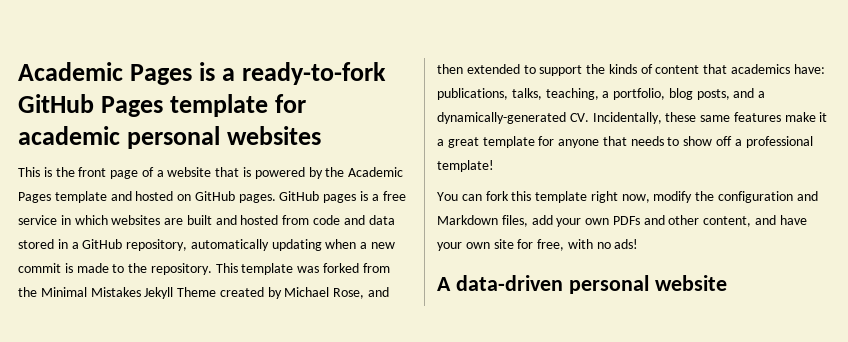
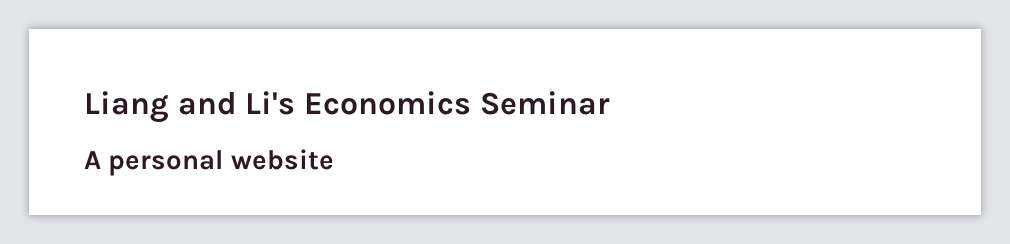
[18,62,386,85] [18,94,306,117] [18,126,321,149] [18,167,404,179] [18,191,406,203] [18,215,395,225] [18,239,396,251] [18,263,390,275] [18,287,390,299] [437,64,825,76] [437,88,766,100] [437,112,828,124] [437,136,813,148] [437,160,494,172] [437,191,818,203] [437,215,807,227] [437,239,639,251] Academic Pages is a ready-to-fork GitHub Pages template for academic personal websites // This is the front page of a website that is powered by the Academic Pages template and hosted on GitHub pages. GitHub pages is a free service in which websites are built and hosted from code and data stored in a GitHub repository, automatically updating when a new commit is made to the repository. This template was forked from the Minimal Mistakes Jekyll Theme created by Michael Rose, and then extended to support the kinds of content that academics have: publications, talks, teaching, a portfolio, blog posts, and a dynamically-generated CV. Incidentally, these same features make it a great template for anyone that needs to show off a professional template! // You can fork this template right now, modify the configuration and Markdown files, add your own PDFs and other content, and have your own site for free, with no ads! -> [84,91,610,123] Liang and Li's Economics Seminar
[455,275,563,291] data-driven -> (101, 160) none

